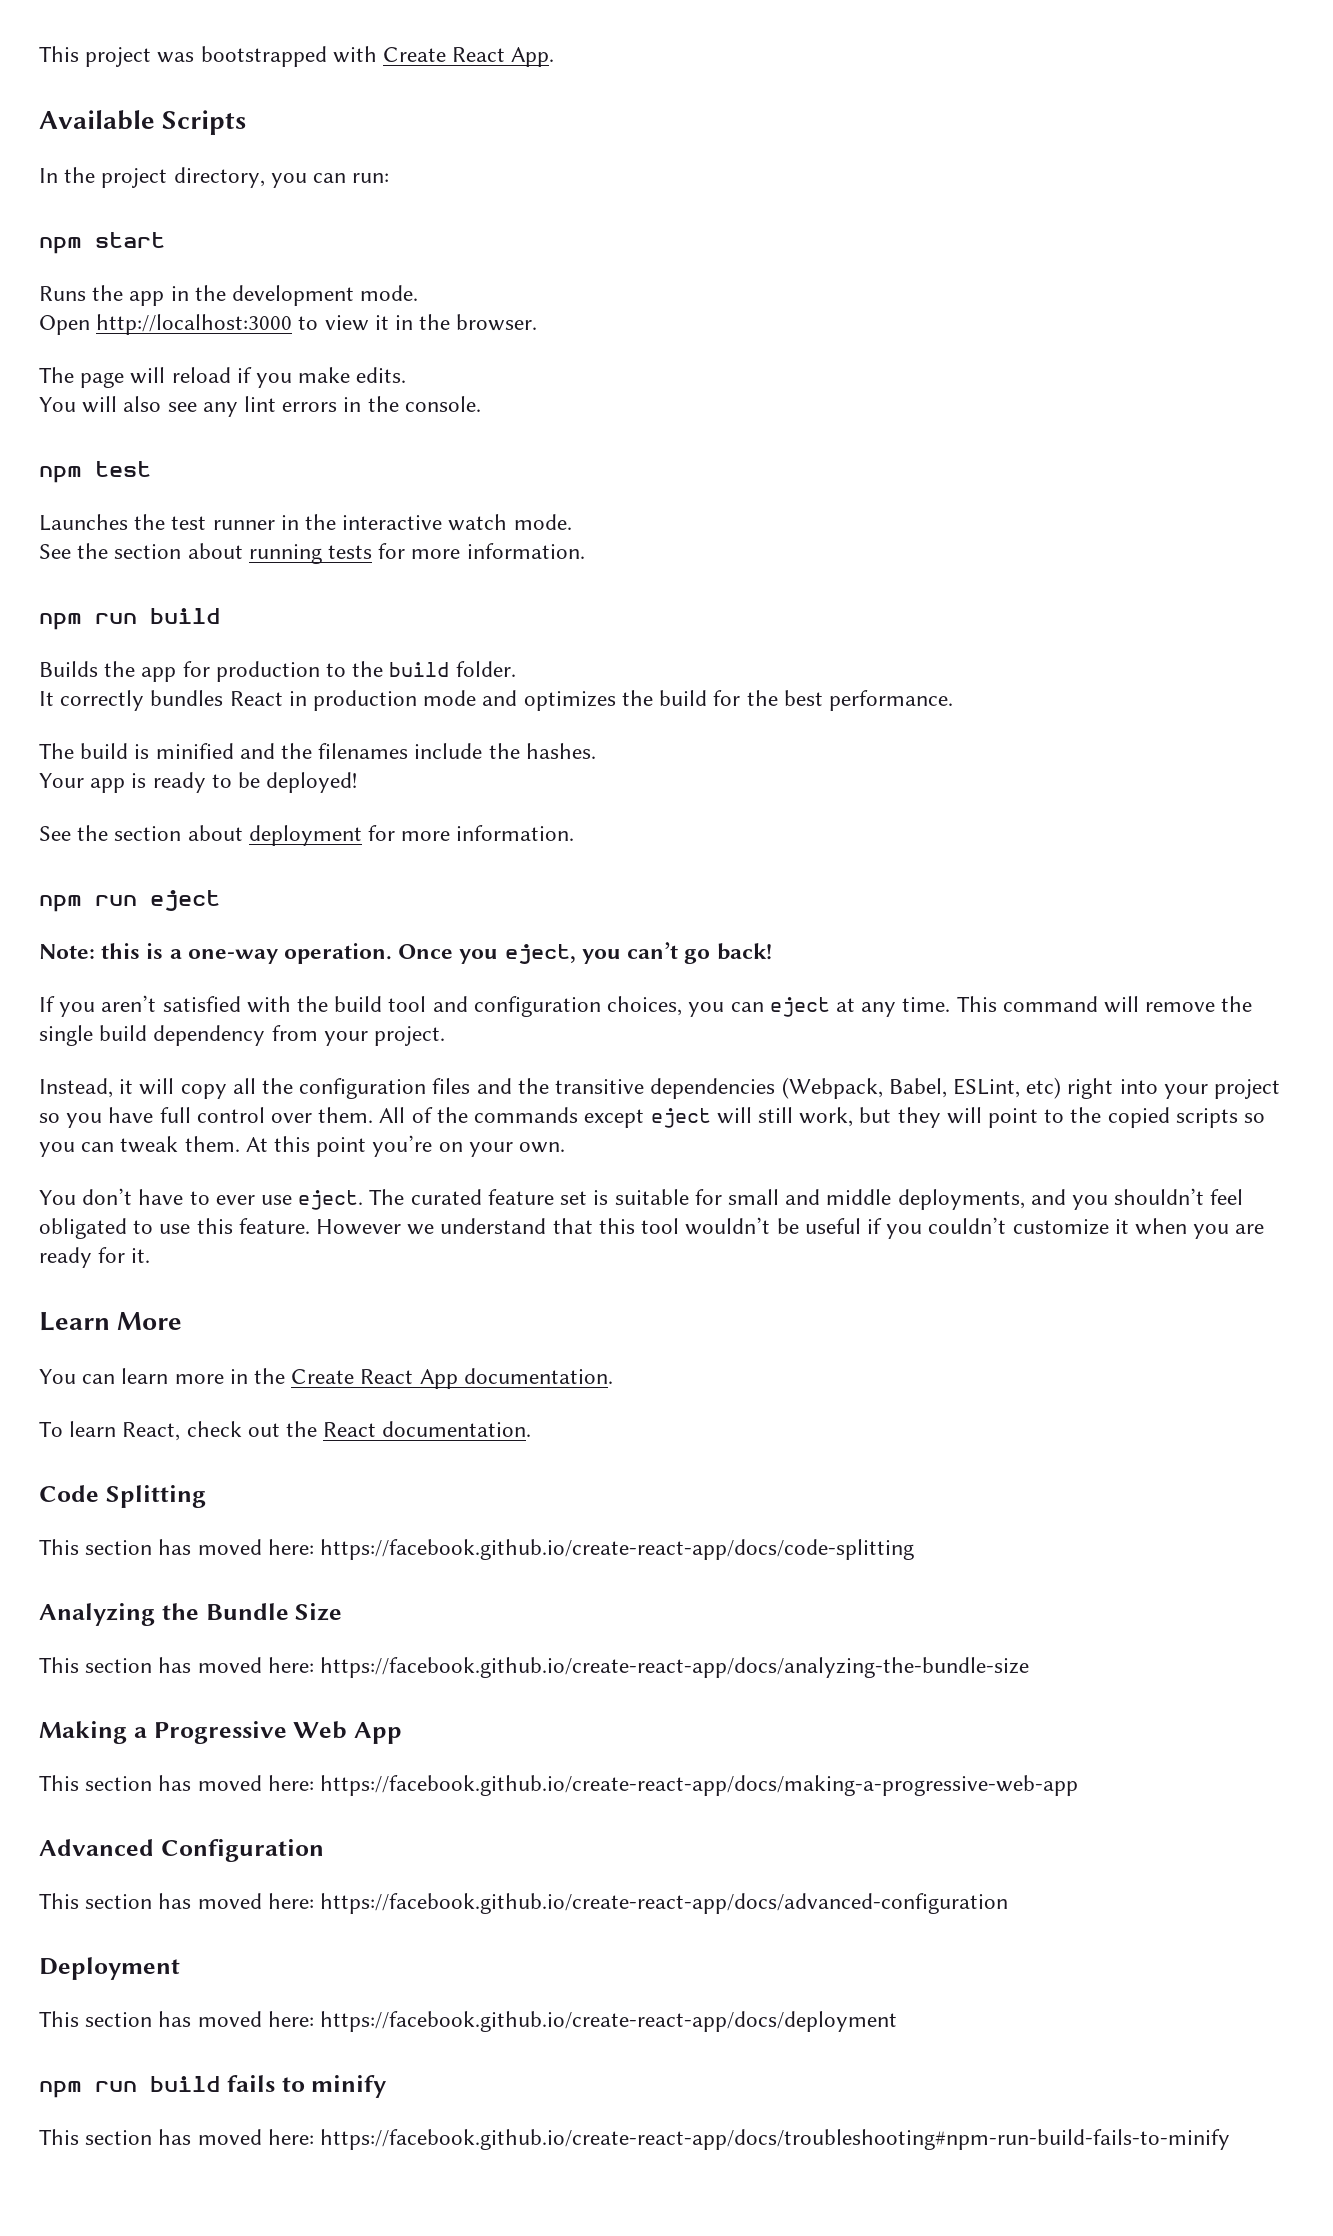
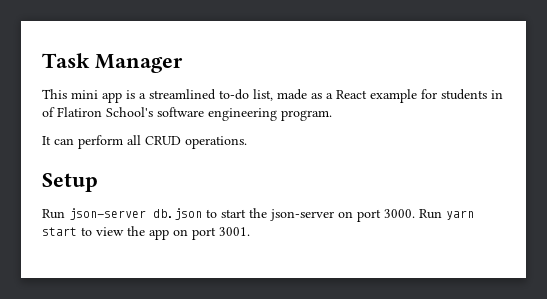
[39,46,555,67] [39,110,247,135] [39,167,390,188] [39,232,165,254] [39,285,419,306] [39,314,538,335] [39,367,407,388] [39,396,481,417] [39,461,151,483] [39,514,572,531] [39,543,585,564] [39,608,220,630] [39,661,516,682] [39,690,953,711] [39,743,596,759] [39,772,358,793] [39,825,575,846] [39,890,220,912] [39,942,772,964] [39,995,1253,1017] [39,1025,446,1046] [39,1077,1280,1099] [39,1107,1266,1128] [39,1135,566,1157] [39,1188,1244,1210] [39,1217,1265,1239] [39,1247,151,1268] [39,1312,183,1331] [39,1368,613,1389] [39,1421,532,1441] [39,1485,206,1508] [39,1539,915,1560] [39,1603,343,1626] [39,1657,1030,1678] [39,1721,402,1744] [39,1775,1079,1796] [39,1839,324,1862] [39,1893,1009,1914] [39,1957,180,1980] [39,2011,898,2032] [39,2075,387,2098] [39,2129,1231,2150] This project was bootstrapped with Create React App. // Available Scripts // In the project directory, you can run: // npm start // Runs the app in the development mode. // Open http://localhost:3000 to view it in the browser. // The page will reload if you make edits. // You will also see any lint errors in the console. // npm test // Launches the test runner in the interactive watch mode. // See the section about running tests for more information. // npm run build // Builds the app for production to the build folder. // It correctly bundles React in production mode and optimizes the build for the best performance. // The build is minified and the filenames include the hashes. // Your app is ready to be deployed! // See the section about deployment for more information. // npm run eject // Note: this is a one-way operation. Once you eject, you can’t go back! // If you aren’t satisfied with the build tool and configuration choices, you can eject at any time. This command will remove the single build dependency from your project. // Instead, it will copy all the configuration files and the transitive dependencies (Webpack, Babel, ESLint, etc) right into your project so you have full control over them. All of the commands except eject will still work, but they will point to the copied scripts so you can tweak them. At this point you’re on your own. // You don’t have to ever use eject. The curated feature set is suitable for small and middle deployments, and you shouldn’t feel obligated to use this feature. However we understand that this tool wouldn’t be useful if you couldn’t customize it when you are ready for it. // Learn More // You can learn more in the Create React App documentation. // To learn React, check out the React documentation. // Code Splitting // This section has moved here: https://facebook.github.io/create-react-app/docs/code-splitting // Analyzing the Bundle Size // This section has moved here: https://facebook.github.io/create-react-app/docs/analyzing-the-bundle-size // Making a Progressive Web App // This section has moved here: https://facebook.github.io/create-react-app/docs/making-a-progressive-web-app // Advanced Configuration // This section has moved here: https://facebook.github.io/create-react-app/docs/advanced-configuration // Deployment // This section has moved here: https://facebook.github.io/create-react-app/docs/deployment // npm run build fails to minify // This section has moved here: https://facebook.github.io/create-react-app/docs/troubleshooting#npm-run-build-fails-to-minify -> [42,53,183,73] [42,89,503,103] [42,107,332,121] [42,135,247,149] [42,173,98,192] [42,208,474,222] [42,226,250,240] Task Manager // This mini app is a streamlined to-do list, made as a React example for students in of Flatiron School's software engineering program. // It can perform all CRUD operations. // Setup // Run json-server db.json to start the json-server on port 3000. Run yarn start to view the app on port 3001.

